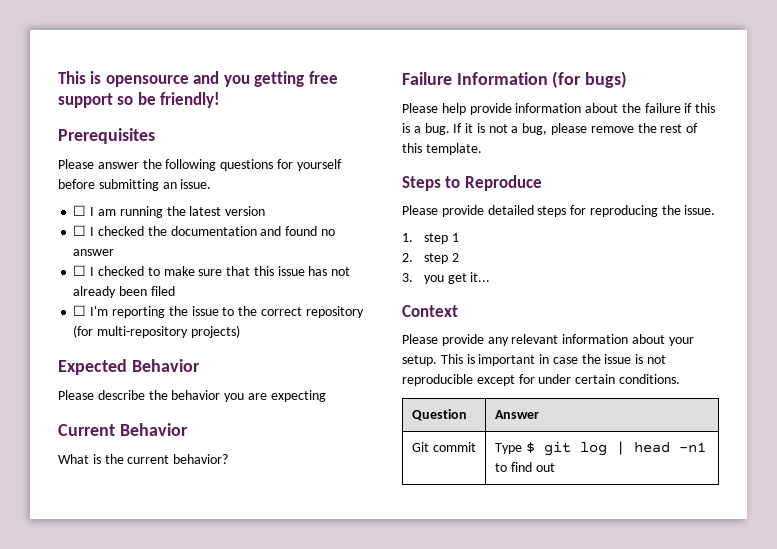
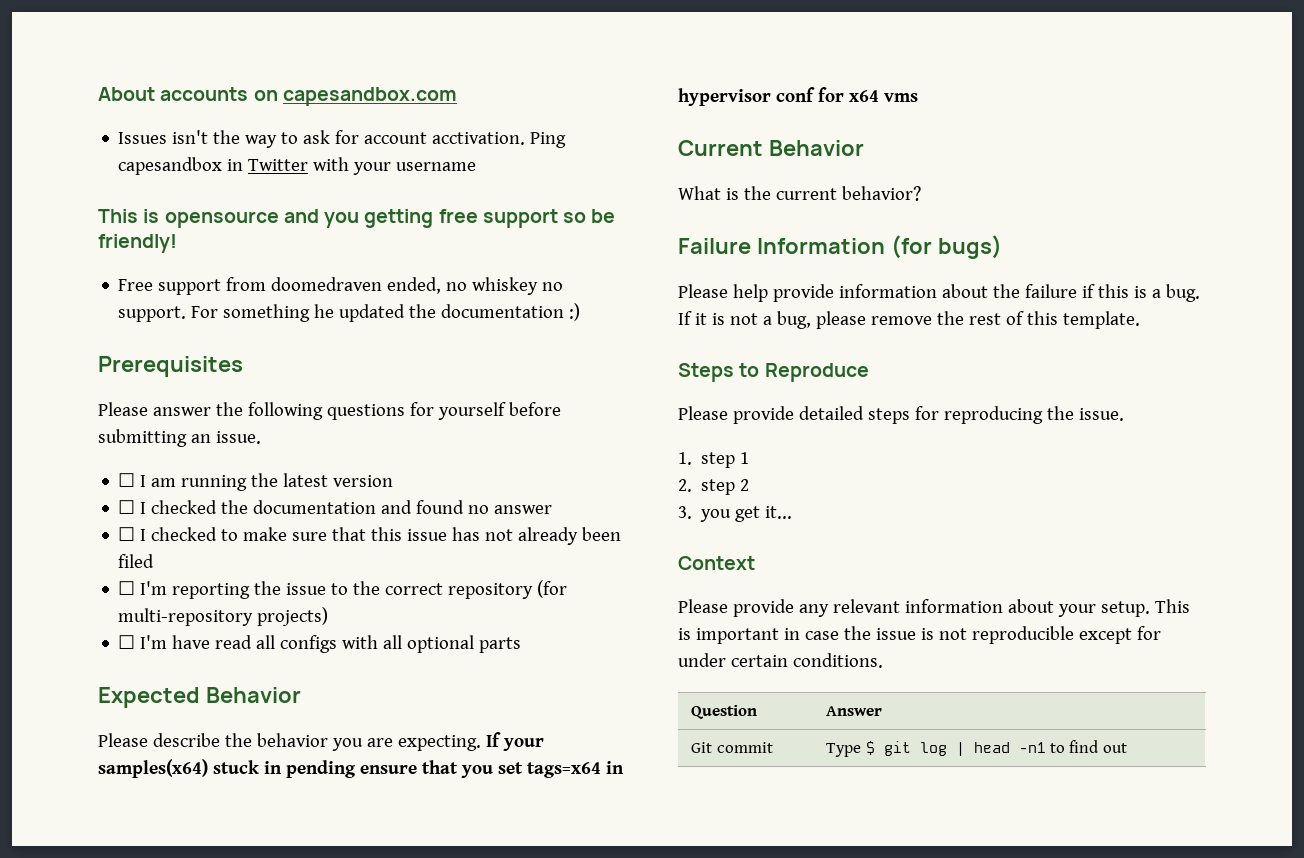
(58, 77) none -> [98,87,457,106] [118,130,567,148] [118,157,477,175] About accounts on capesandbox.com // Issues isn't the way to ask for account acctivation. Ping capesandbox in Twitter with your username //
(221, 100) none -> [118,277,564,295] [118,303,581,322] // Free support from doomedraven ended, no whiskey no support. For something he updated the documentation :)
(240, 331) none -> [118,635,522,653] // ☐ I'm have read all configs with all optional parts
[270,390,326,402] expecting -> [397,732,544,751] [98,759,624,778] [678,87,918,106] expecting. If your samples(x64) stuck in pending ensure that you set tags=x64 in hypervisor conf for x64 vms

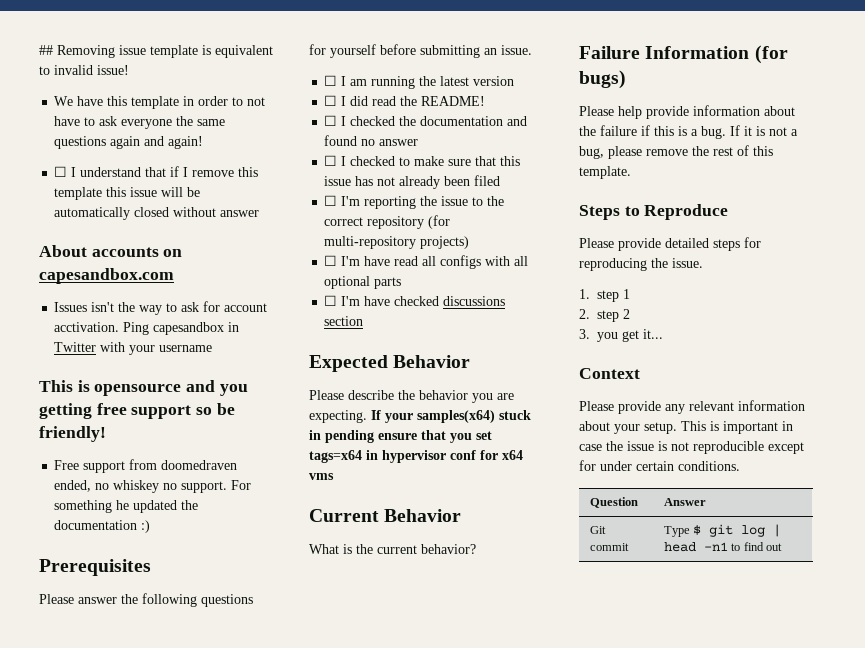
(98, 94) none -> [39,45,273,58] [39,65,129,75] [54,96,266,109] [54,116,226,129] [54,136,204,149] [54,166,259,177] [54,187,201,200] [54,207,260,220] ## Removing issue template is equivalent to invalid issue! // We have this template in order to not have to ask everyone the same questions again and again! // ☐ I understand that if I remove this template this issue will be automatically closed without answer //
(394, 481) none -> [324,95,486,106] // ☐ I did read the README!
(522, 645) none -> [324,295,506,306] [324,316,364,326] // ☐ I'm have checked discussions section

